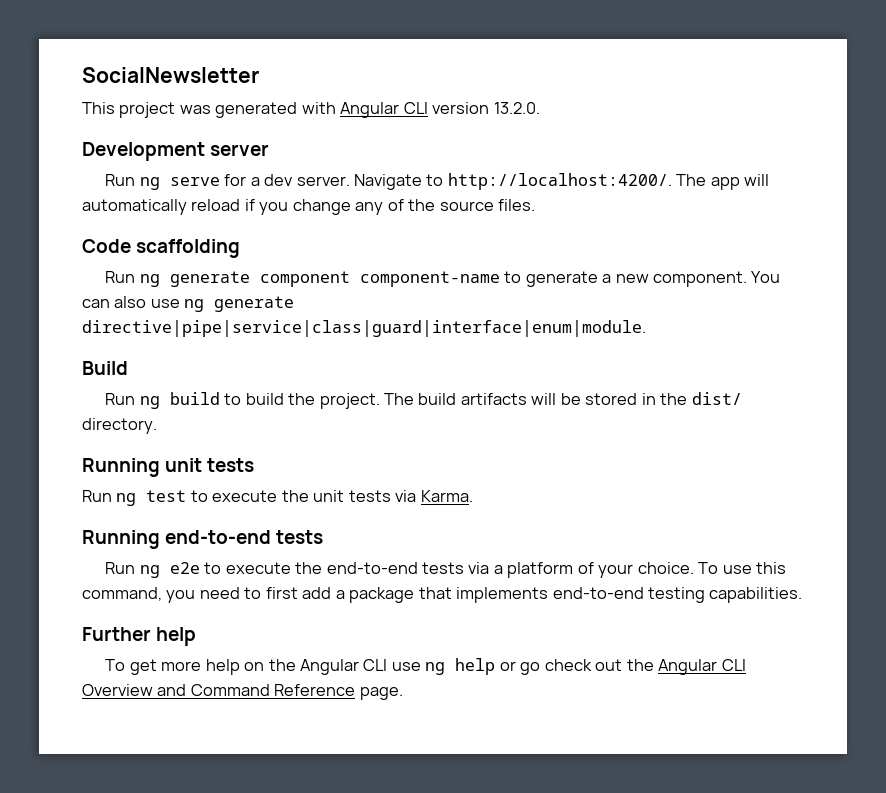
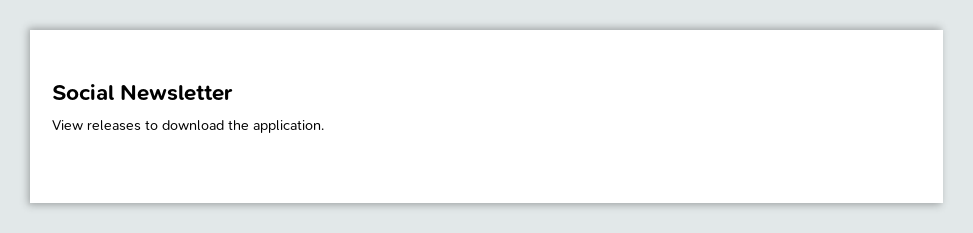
[82,67,259,83] [82,102,540,118] [82,142,270,161] [105,173,770,190] [82,199,536,215] [82,239,241,258] [105,271,781,287] [82,296,295,312] [82,320,646,337] [82,361,128,375] [105,392,742,409] [82,418,157,434] [82,458,255,477] [82,490,473,506] [82,530,324,549] [105,562,787,578] [82,587,803,603] [82,627,197,646] [105,658,746,675] [82,684,403,700] SocialNewsletter // This project was generated with Angular CLI version 13.2.0. // Development server // Run ng serve for a dev server. Navigate to http://localhost:4200/. The app will automatically reload if you change any of the source files. // Code scaffolding // Run ng generate component component-name to generate a new component. You can also use ng generate directive|pipe|service|class|guard|interface|enum|module. // Build // Run ng build to build the project. The build artifacts will be stored in the dist/ directory. // Running unit tests // Run ng test to execute the unit tests via Karma. // Running end-to-end tests // Run ng e2e to execute the end-to-end tests via a platform of your choice. To use this command, you need to first add a package that implements end-to-end testing capabilities. // Further help // To get more help on the Angular CLI use ng help or go check out the Angular CLI Overview and Command Reference page. -> [52,84,234,101] [52,120,324,133] Social Newsletter // View releases to download the application.

